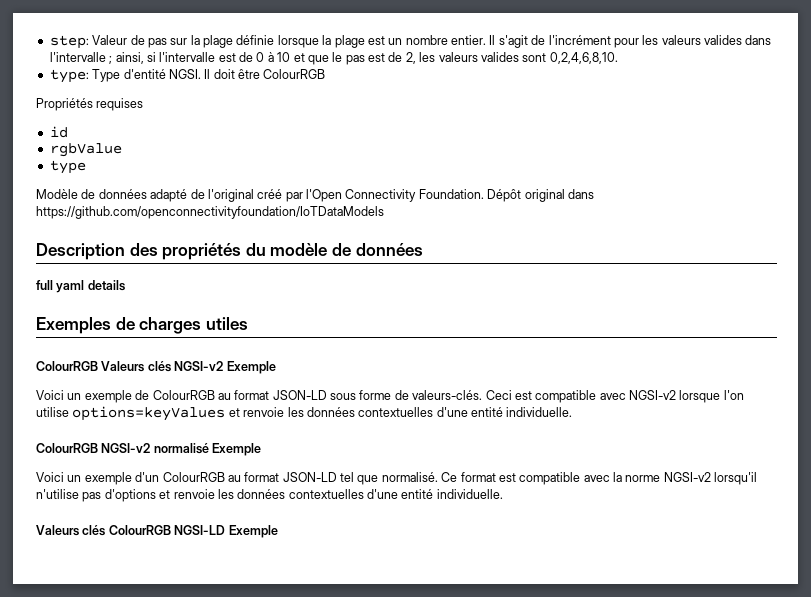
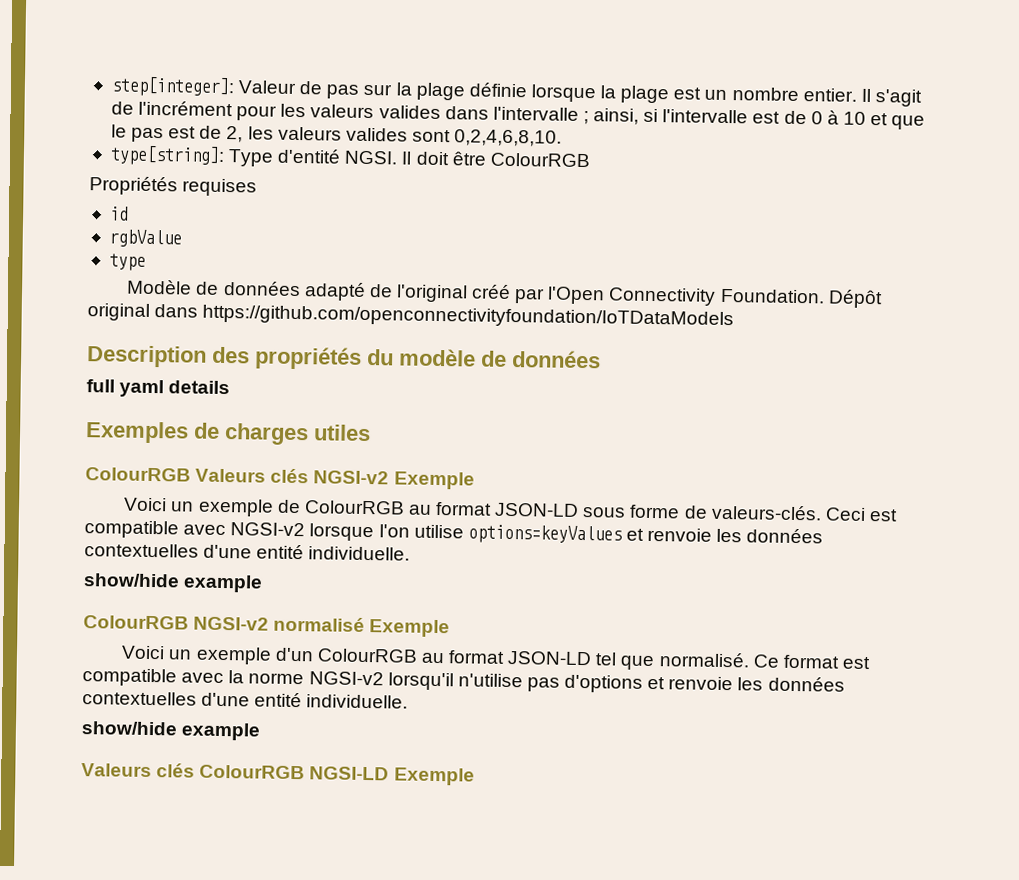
[49,35,89,49] step: -> [110,76,235,98] step[integer]:
[49,69,89,83] type: -> [109,145,225,166] type[string]:
(573, 412) none -> [83,573,264,593] // show/hide example
(503, 494) none -> [81,721,262,741] // show/hide example

